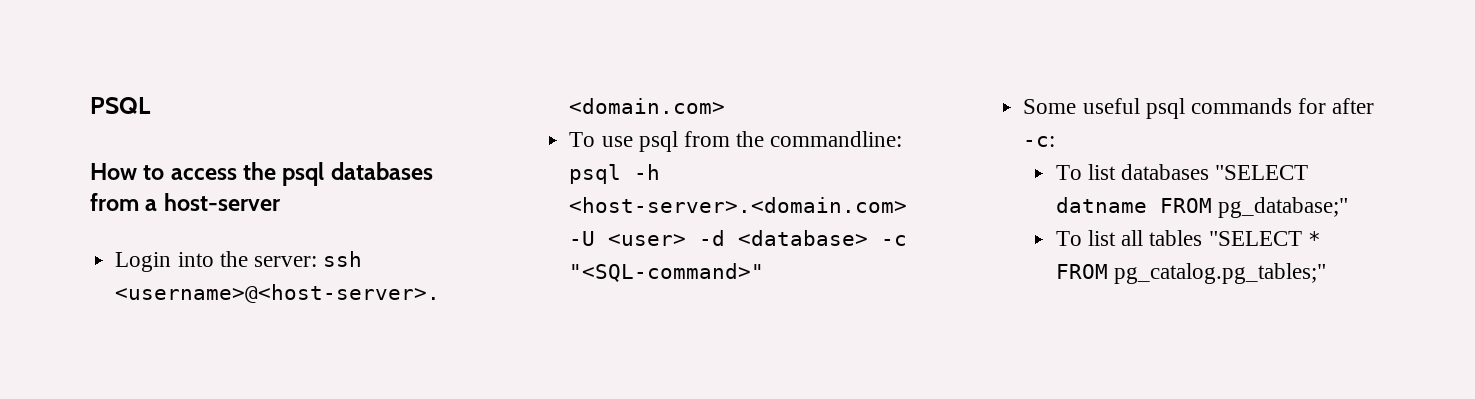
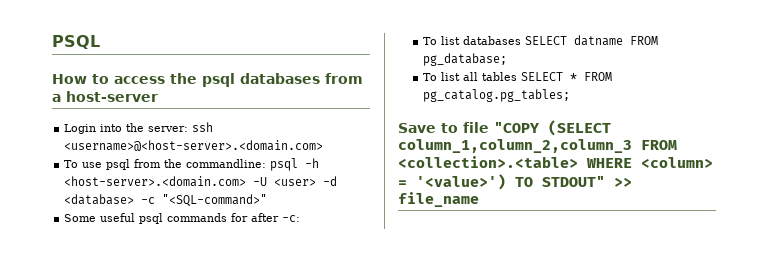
[1215,165,1309,180] "SELECT -> [524,36,567,45] SELECT
[1217,197,1348,218] pg_database;" -> [422,53,507,66] pg_database;
[1208,231,1302,246] "SELECT -> [520,72,563,81] SELECT
[1113,263,1326,284] pg_catalog.pg_tables;" -> [422,89,570,102] [398,120,611,136] [398,139,677,153] [398,156,713,168] [398,174,632,190] [398,192,479,207] pg_catalog.pg_tables; // Save to file "COPY (SELECT column_1,column_2,column_3 FROM <collection>.<table> WHERE <column> = '<value>') TO STDOUT" >> file_name

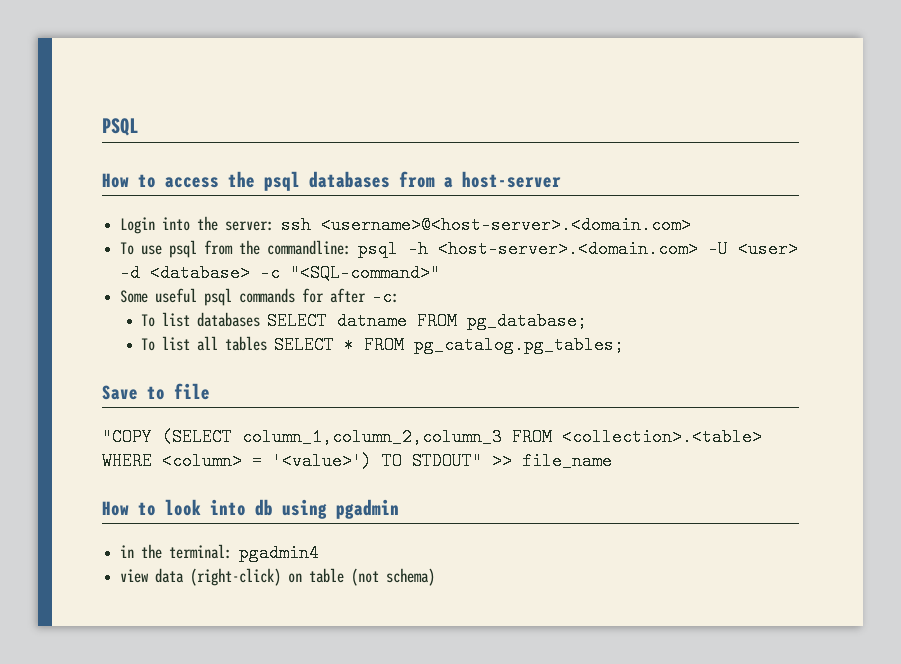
(489, 127) none -> (210, 391) //
(479, 199) none -> [102,499,399,519] [120,544,320,562] [120,568,436,586] // How to look into db using pgadmin // in the terminal: pgadmin4 // view data (right-click) on table (not schema)

